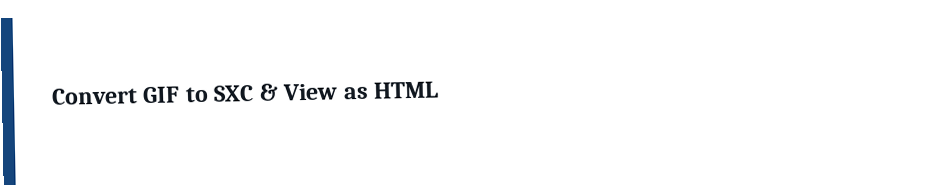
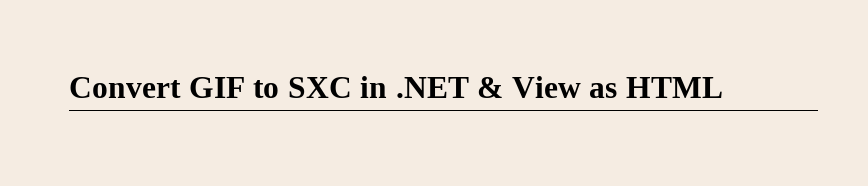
(255, 93) none -> [360,76,469,98] in .NET

